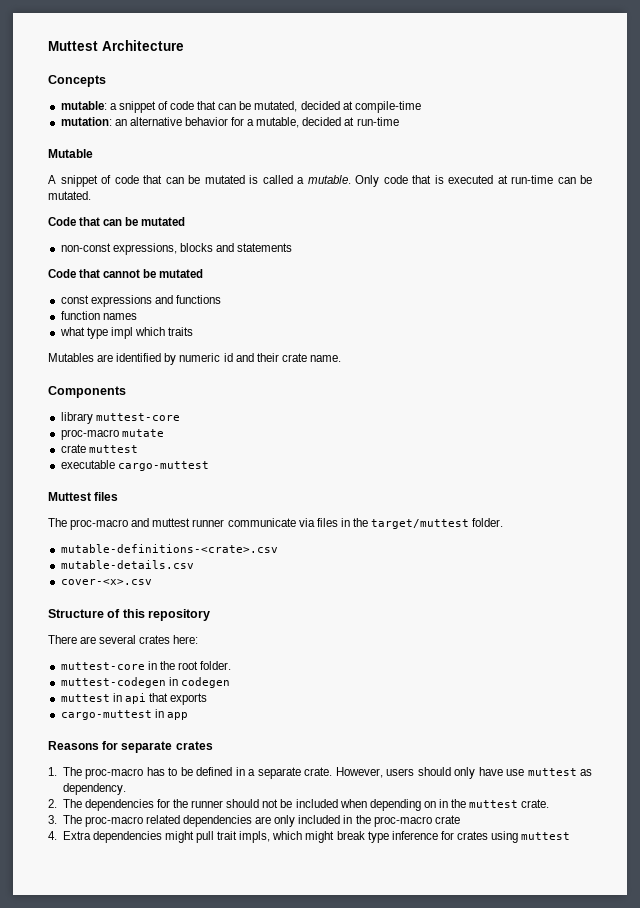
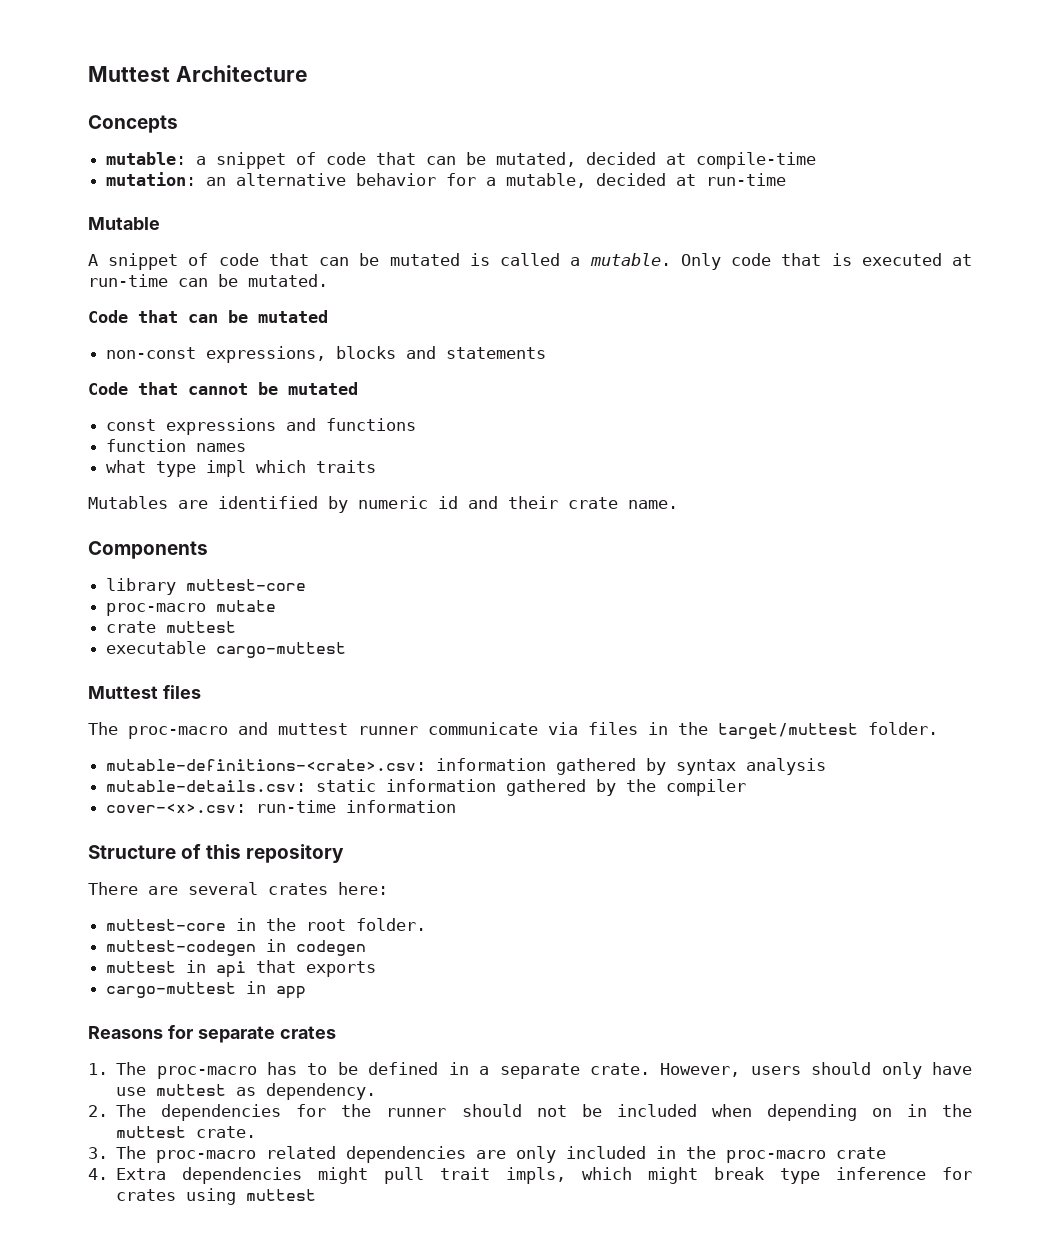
[60,544,278,553] [60,560,194,569] [60,579,152,585] mutable-definitions-<crate>.csv // mutable-details.csv // cover-<x>.csv -> [106,758,827,775] [106,779,747,796] [106,800,457,813] mutable-definitions-<crate>.csv: information gathered by syntax analysis // mutable-details.csv: static information gathered by the compiler // cover-<x>.csv: run-time information

